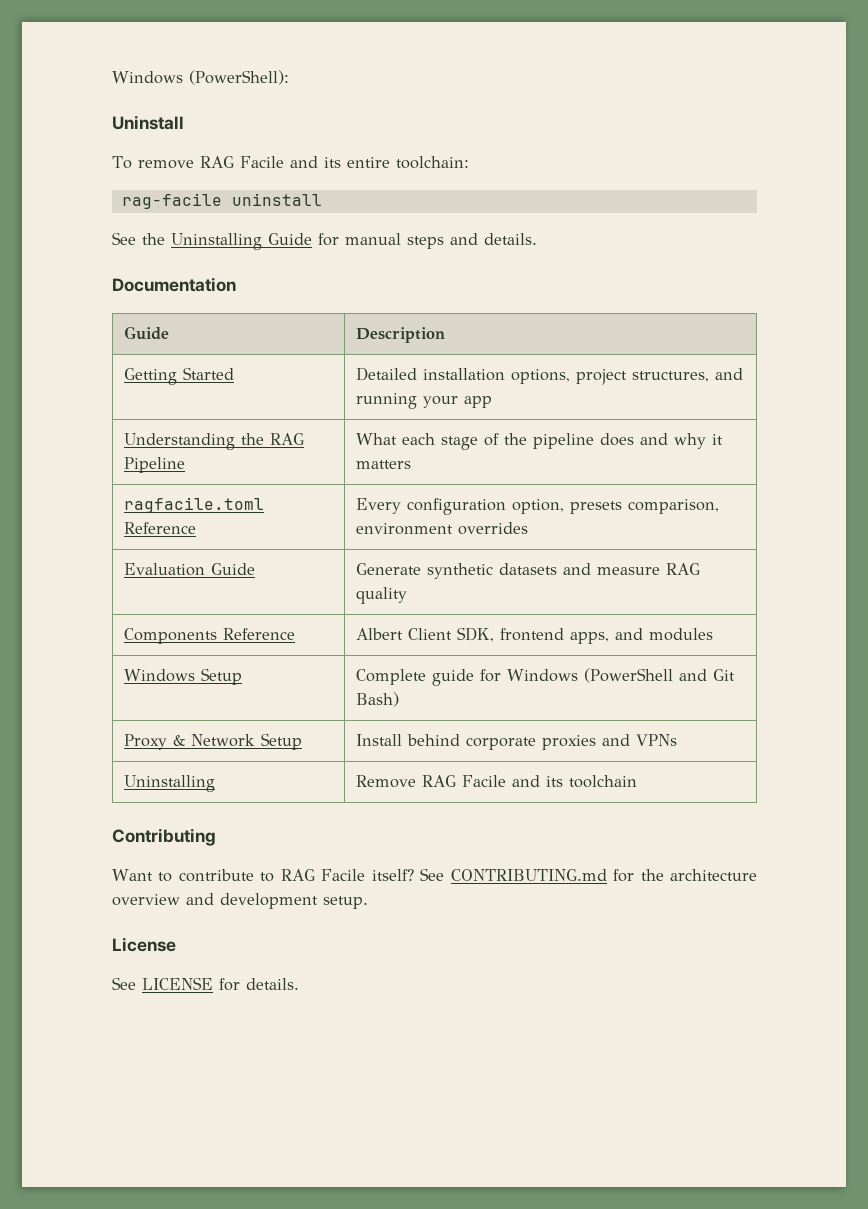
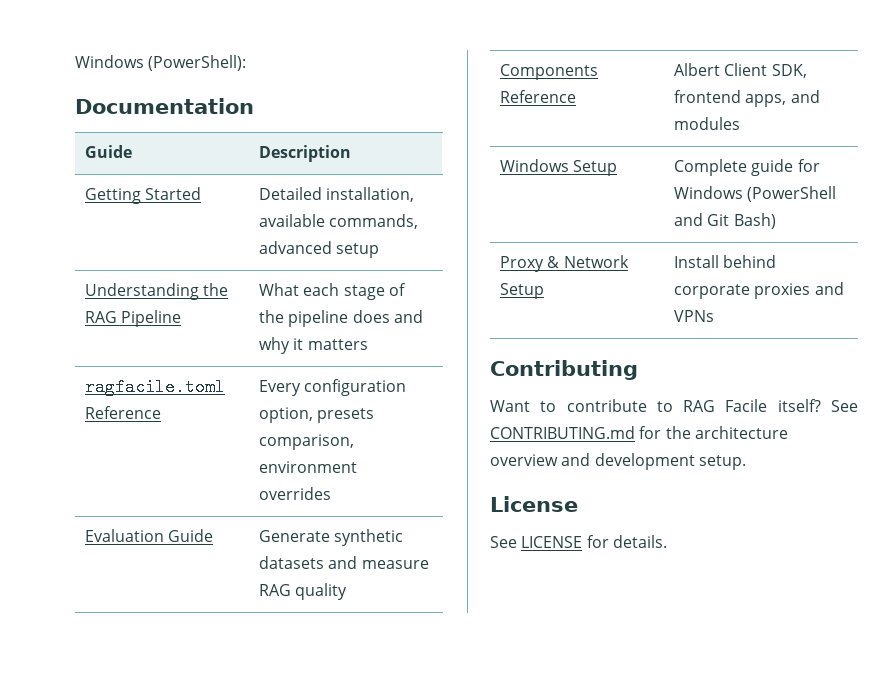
[112,115,184,130] [112,156,469,169] [121,193,322,209] [112,232,537,250] // Uninstall // To remove RAG Facile and its entire toolchain: // rag-facile uninstall // See the Uninstalling Guide for manual steps and details. -> (247, 63) none
[422,368,743,385] [355,393,492,409] installation options, project structures, and running your app -> [326,187,415,202] [258,214,419,229] [258,241,380,258] installation, available commands, advanced setup
[123,775,215,792] [355,775,637,788] // Uninstalling | Remove RAG Facile and its toolchain -> (714, 316) none

